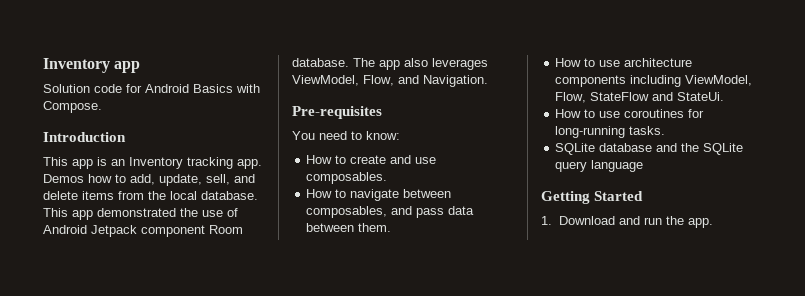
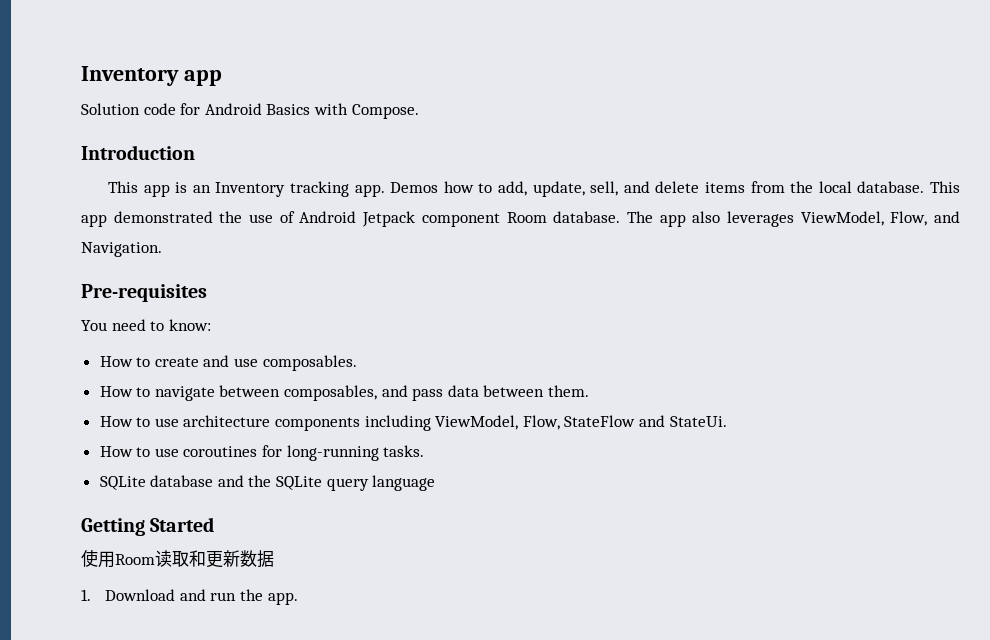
(644, 196) none -> [81,549,274,568] // 使用Room读取和更新数据

